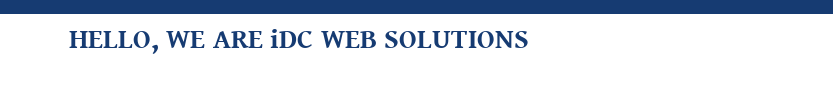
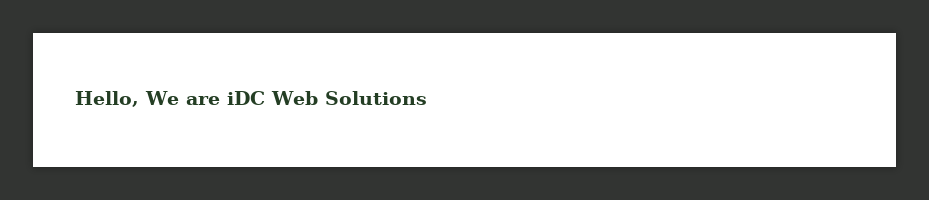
[69,29,530,54] HELLO, WE ARE iDC WEB SOLUTIONS -> [75,91,427,107] Hello, We are iDC Web Solutions

